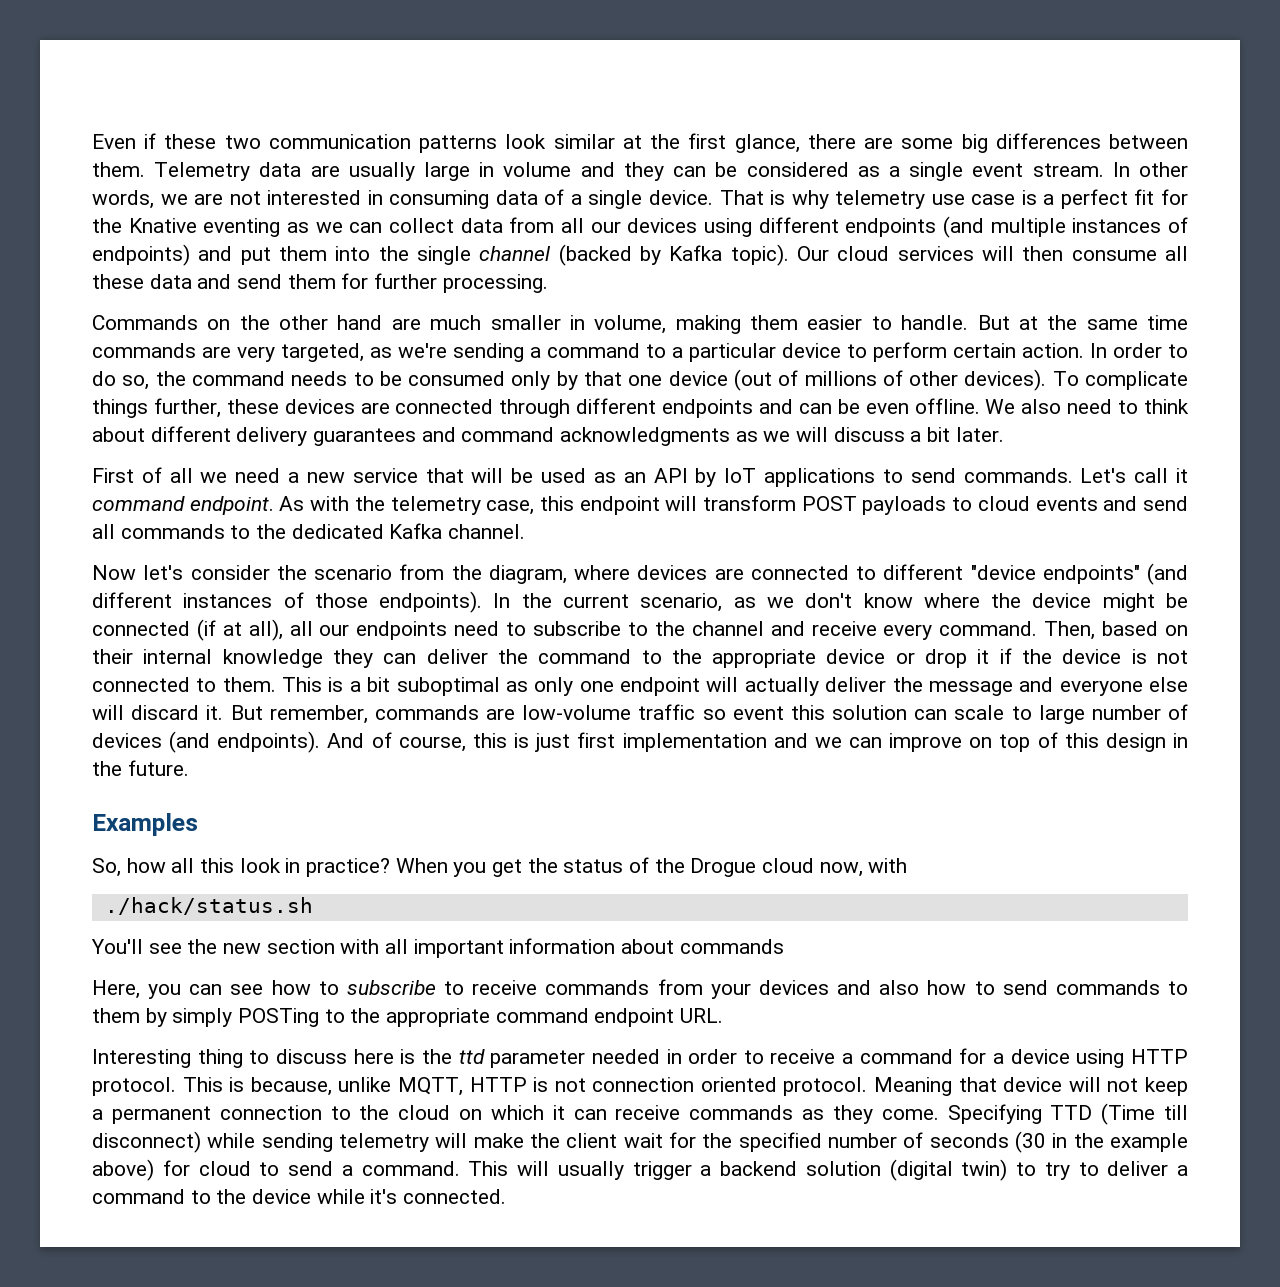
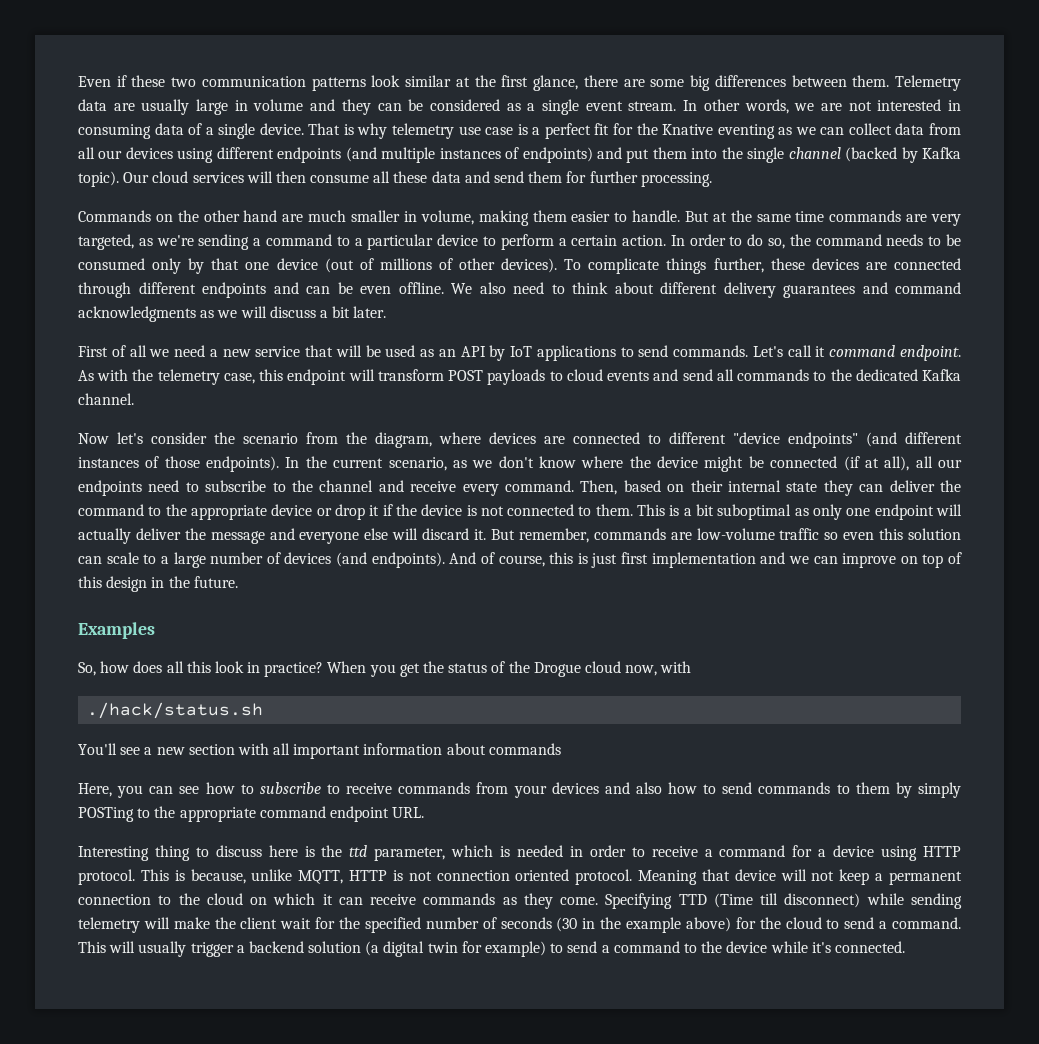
(947, 352) none -> [558,238,567,246] a
[222,649,323,668] knowledge -> [786,482,818,492] state
[732,706,784,720] event -> [843,532,875,540] even
(1032, 713) none -> [160,556,169,564] a
(166, 865) none -> [133,661,163,673] does
[187,939,218,954] the -> [144,747,153,755] a
[490,1050,586,1068] parameter -> [374,845,511,861] parameter, which is
(190, 1168) none -> [759,917,781,929] the
[889,1159,1169,1181] (digital twin) to try to deliver -> [365,941,598,957] (a digital twin for example) to send

